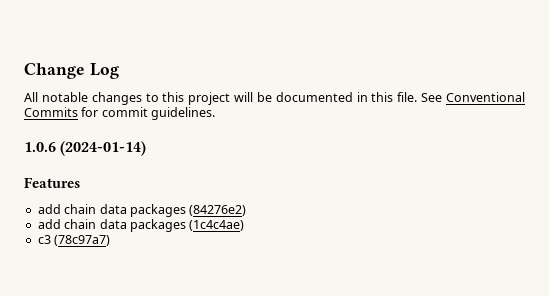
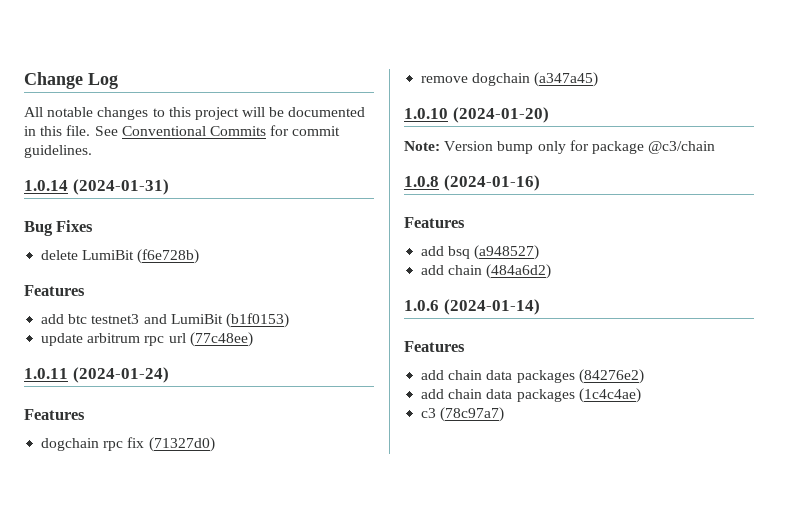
(216, 113) none -> [24,179,169,195] [24,220,94,236] [41,249,200,264] [24,285,85,296] [41,313,289,328] [41,332,253,347] [24,367,169,383] [24,409,85,420] [41,437,215,452] [421,72,599,87] [404,107,549,123] [404,140,716,154] [404,175,540,191] [404,217,465,228] [421,245,540,260] [421,264,552,279] // 1.0.14 (2024-01-31) // Bug Fixes // delete LumiBit (f6e728b) // Features // add btc testnet3 and LumiBit (b1f0153) // update arbitrum rpc url (77c48ee) // 1.0.11 (2024-01-24) // Features // dogchain rpc fix (71327d0) // remove dogchain (a347a45) // 1.0.10 (2024-01-20) // Note: Version bump only for package @c3/chain // 1.0.8 (2024-01-16) // Features // add bsq (a948527) // add chain (484a6d2)

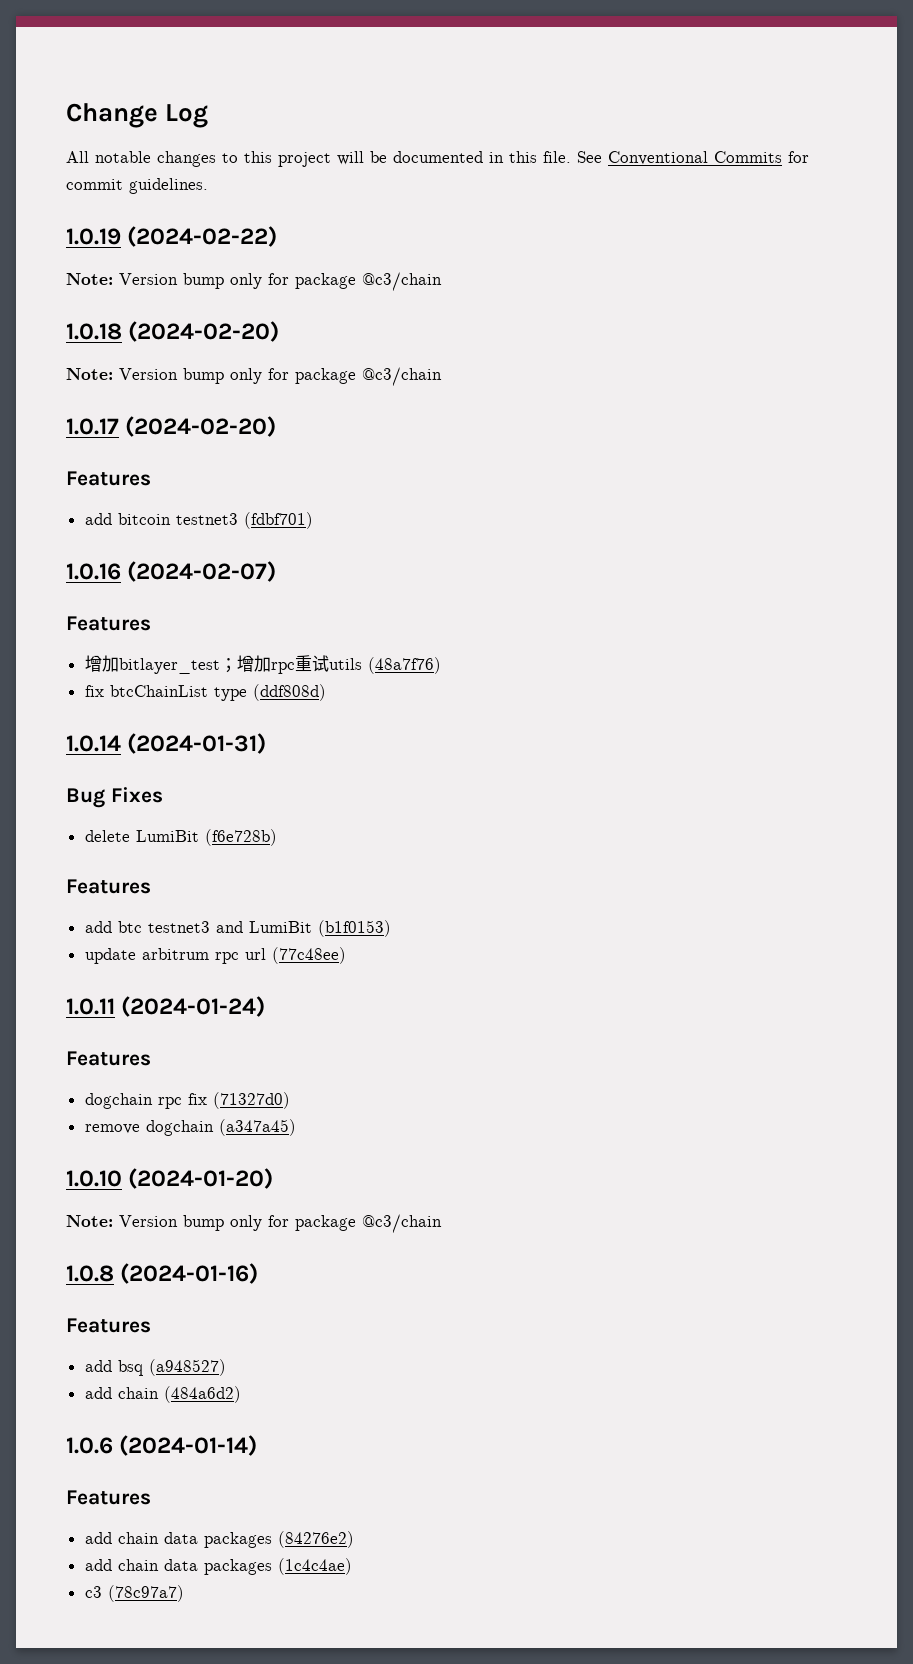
(92, 151) none -> [66,226,278,247] [66,272,442,291] [66,321,280,342] [66,367,442,386] [66,416,277,437] [66,471,151,486] [84,512,313,529] [66,561,277,582] [66,616,151,631] [84,655,441,674] [84,684,326,701] // 1.0.19 (2024-02-22) // Note: Version bump only for package @c3/chain // 1.0.18 (2024-02-20) // Note: Version bump only for package @c3/chain // 1.0.17 (2024-02-20) // Features // add bitcoin testnet3 (fdbf701) // 1.0.16 (2024-02-07) // Features // 增加bitlayer_test；增加rpc重试utils (48a7f76) // fix btcChainList type (ddf808d)

